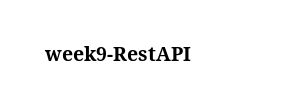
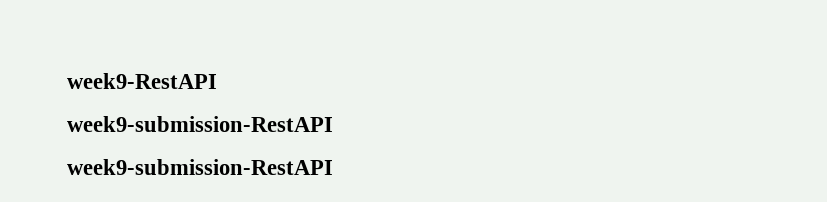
(191, 53) none -> [67,116,333,132] [67,159,333,175] // week9-submission-RestAPI // week9-submission-RestAPI

